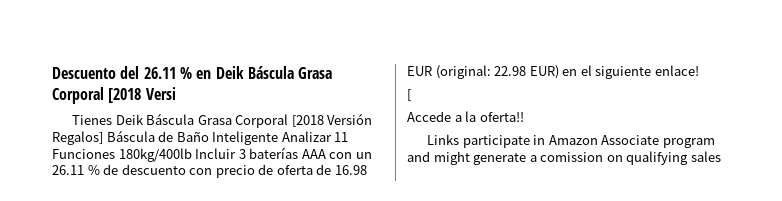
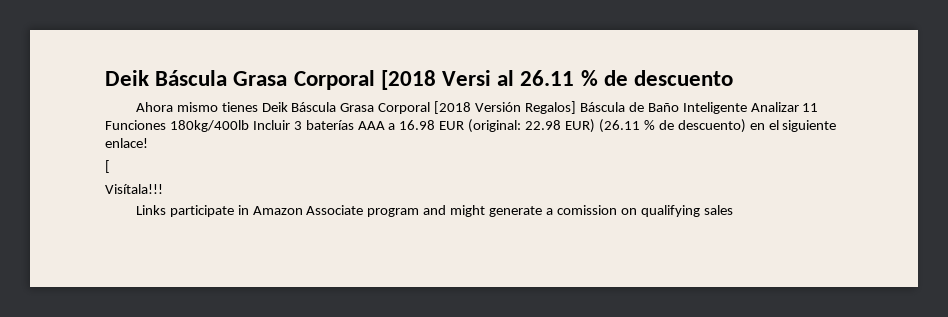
[52,66,212,79] Descuento del 26.11 % en -> (105, 78) none
[72,115,113,125] // Tienes -> [497,70,734,86] [135,102,258,112] al 26.11 % de descuento // Ahora mismo tienes
[329,152,372,159] [52,164,332,178] con un 26.11 % de descuento con precio de oferta de -> [388,123,396,130] a
(559, 72) none -> [598,119,746,133] (26.11 % de descuento)
[407,111,524,122] Accede a la oferta!! -> [105,184,163,194] Visítala!!!

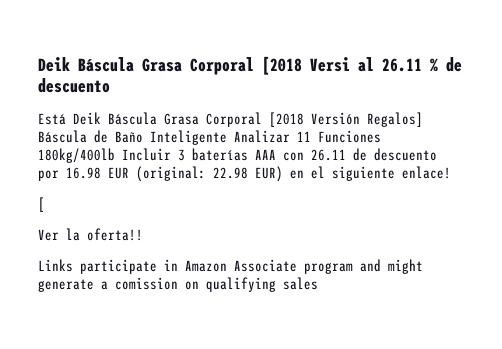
[135,102,258,112] Ahora mismo tienes -> [38,113,66,125] Está
[388,123,396,130] a -> [283,148,437,161] [38,170,59,181] con 26.11 de descuento por
[598,119,746,133] (26.11 % de descuento) -> (283, 174) none
[105,184,163,194] Visítala!!! -> [38,228,143,241] Ver la oferta!!

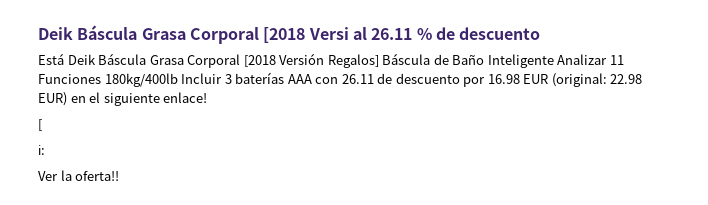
(45, 204) none -> [38,145,45,155] // ℹ:
[38,259,423,274] [38,277,318,292] // Links participate in Amazon Associate program and might generate a comission on qualifying sales -> (120, 176) none

